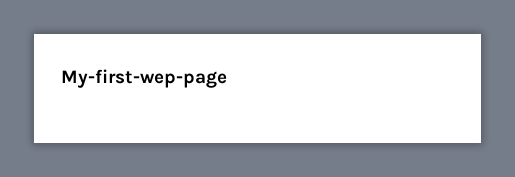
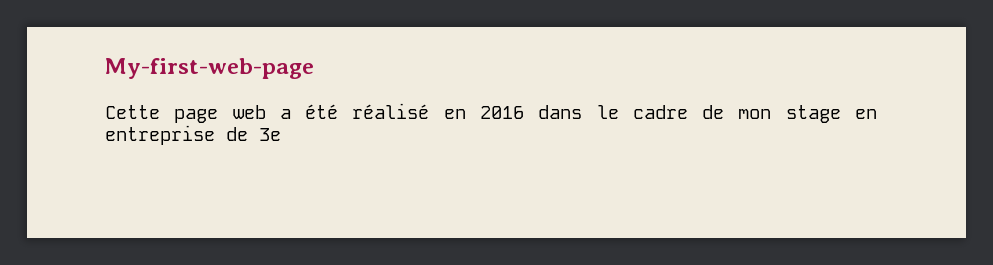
[61,69,227,88] My-first-wep-page -> [105,58,314,79] [105,103,878,123] [105,125,281,145] My-first-web-page // Cette page web a été réalisé en 2016 dans le cadre de mon stage en entreprise de 3e

